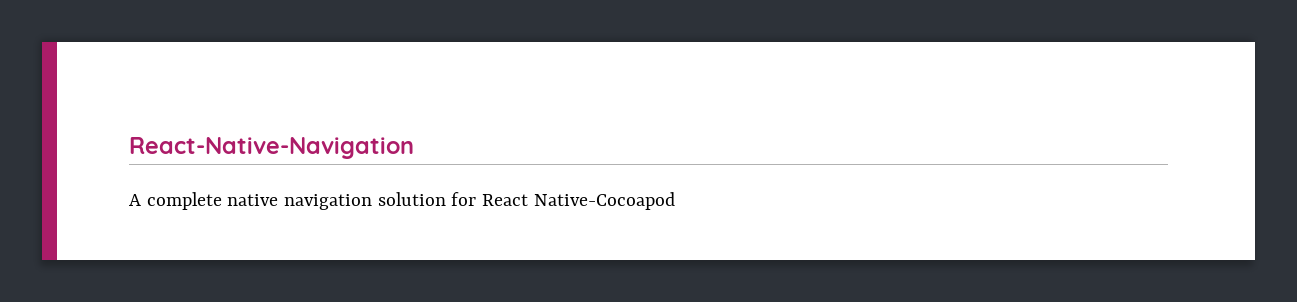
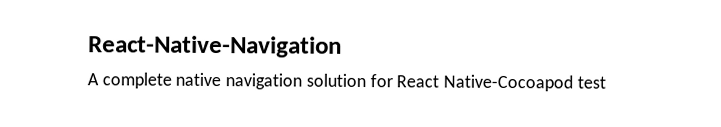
(675, 201) none -> [576,76,606,89] test

